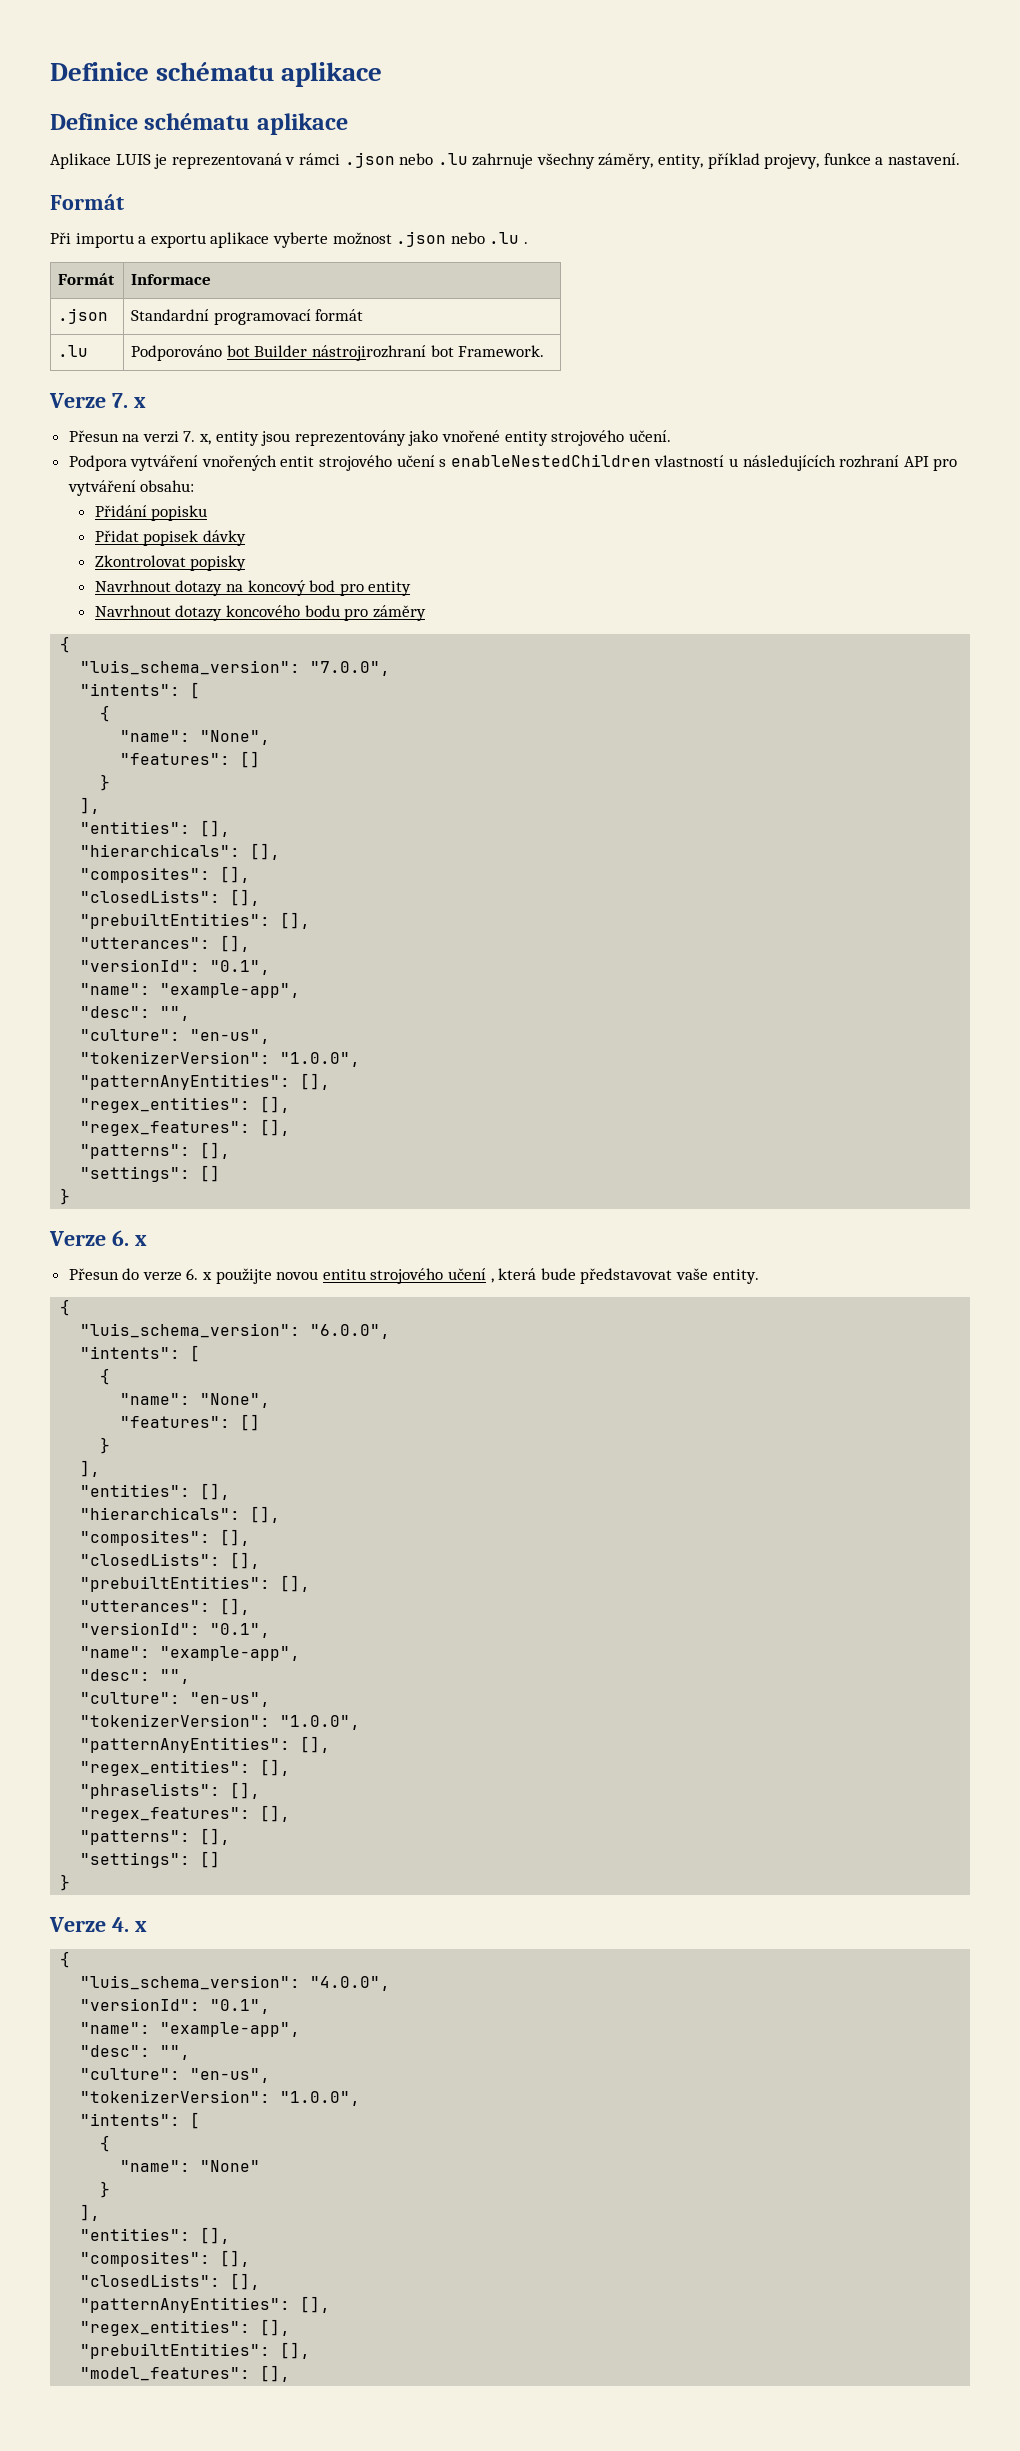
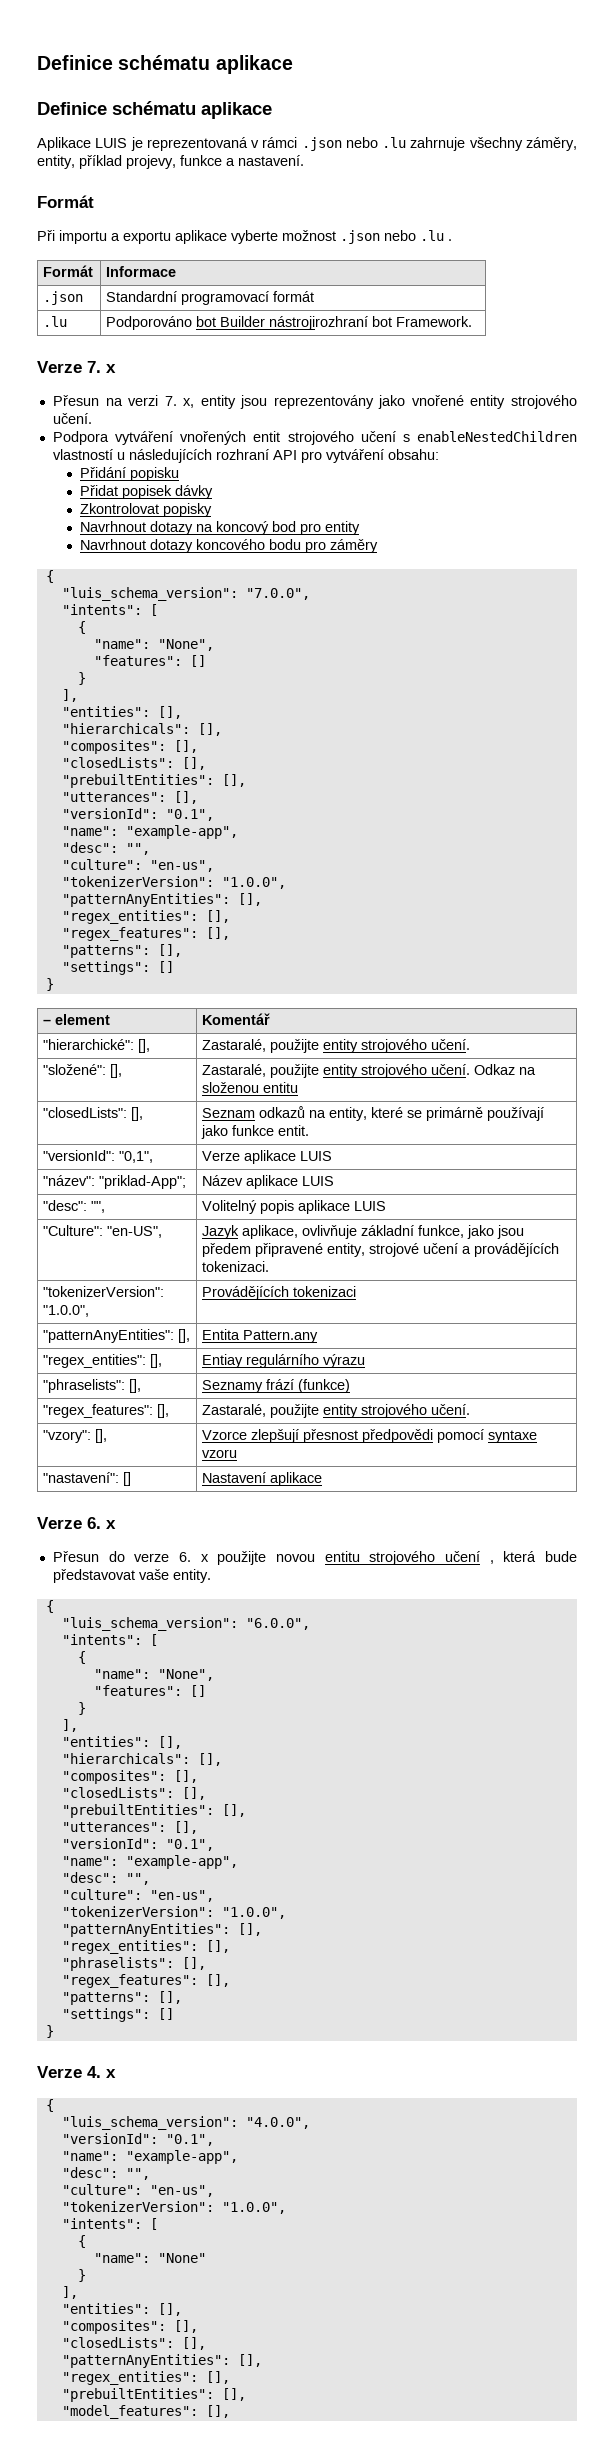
(71, 1196) none -> [43,1014,111,1025] [202,1013,271,1025] [43,1039,151,1053] [202,1039,471,1053] [43,1064,123,1078] [202,1064,537,1078] [202,1082,299,1093] [43,1107,144,1121] [202,1106,545,1121] [201,1125,310,1139] [43,1150,154,1163] [202,1150,333,1164] [43,1175,187,1189] [202,1175,335,1189] [43,1200,106,1213] [202,1200,387,1214] [43,1225,163,1238] [202,1225,525,1239] [202,1243,560,1257] [202,1261,270,1272] [43,1286,165,1297] [43,1305,90,1317] [202,1286,357,1300] [43,1329,191,1343] [202,1329,319,1343] [43,1354,163,1368] [202,1354,366,1368] [43,1379,142,1393] [202,1379,351,1393] [43,1404,170,1418] [202,1404,471,1418] [43,1429,108,1443] [202,1429,538,1443] [202,1449,238,1458] [43,1472,132,1486] [202,1472,323,1486] // – element | Komentář // "hierarchické": [], | Zastaralé, použijte entity strojového učení. // "složené": [], | Zastaralé, použijte entity strojového učení. Odkaz na složenou entitu // "closedLists": [], | Seznam odkazů na entity, které se primárně používají jako funkce entit. // "versionId": "0,1", | Verze aplikace LUIS // "název": "priklad-App"; | Název aplikace LUIS // "desc": "", | Volitelný popis aplikace LUIS // "Culture": "en-US", | Jazyk aplikace, ovlivňuje základní funkce, jako jsou předem připravené entity, strojové učení a provádějících tokenizaci. // "tokenizerVersion": "1.0.0", | Provádějících tokenizaci // "patternAnyEntities": [], | Entita Pattern.any // "regex_entities": [], | Entiay regulárního výrazu // "phraselists": [], | Seznamy frází (funkce) // "regex_features": [], | Zastaralé, použijte entity strojového učení. // "vzory": [], | Vzorce zlepšují přesnost předpovědi pomocí syntaxe vzoru // "nastavení": [] | Nastavení aplikace

